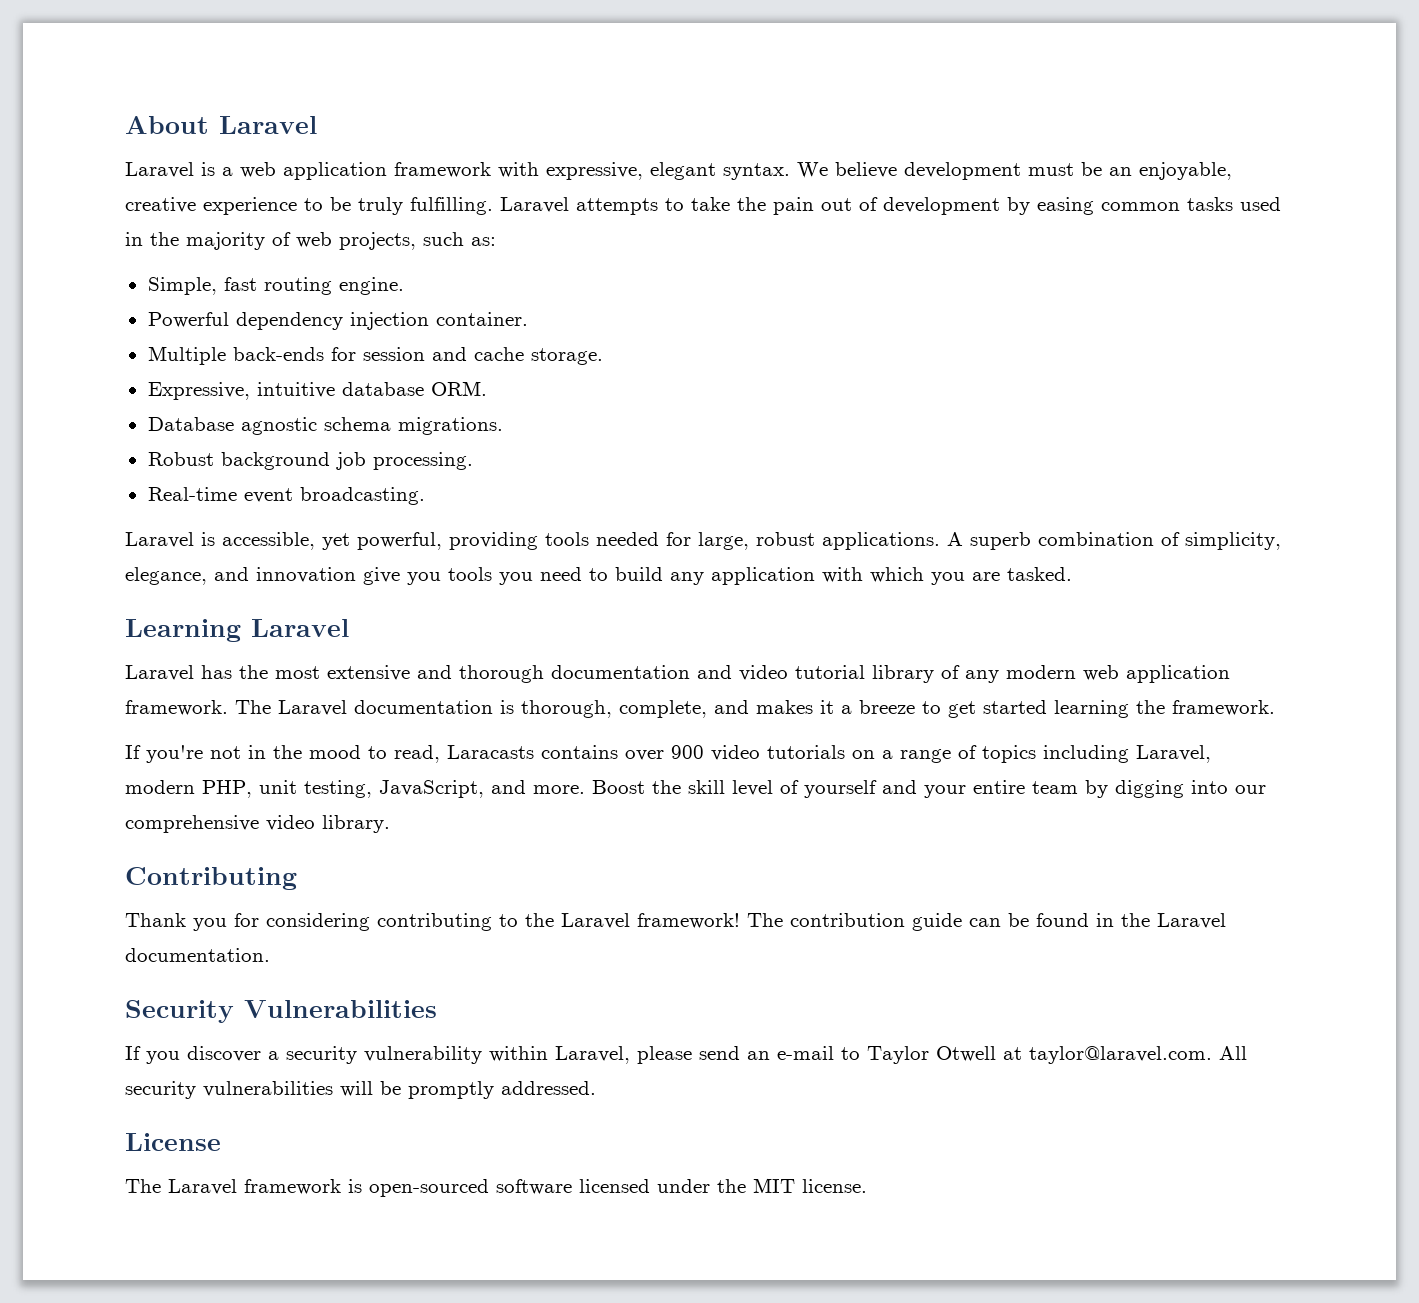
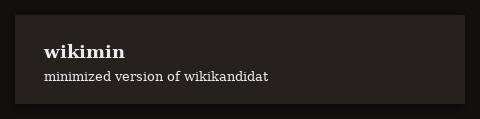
[125,116,317,134] [125,162,1232,180] [125,197,1281,215] [125,232,496,250] [147,277,404,295] [147,312,528,330] [147,346,603,365] [147,381,487,400] [147,417,503,435] [147,452,473,470] [147,487,425,505] [125,532,1281,550] [125,567,1072,585] [125,619,349,642] [125,665,1230,683] [125,700,1275,718] [125,745,1211,763] [125,780,1266,798] [125,815,390,833] [125,867,297,890] [125,913,1226,931] [125,948,270,962] [125,1000,437,1023] [125,1046,1247,1064] [125,1081,596,1099] [125,1133,221,1151] [125,1178,867,1197] About Laravel // Laravel is a web application framework with expressive, elegant syntax. We believe development must be an enjoyable, creative experience to be truly fulfilling. Laravel attempts to take the pain out of development by easing common tasks used in the majority of web projects, such as: // Simple, fast routing engine. // Powerful dependency injection container. // Multiple back-ends for session and cache storage. // Expressive, intuitive database ORM. // Database agnostic schema migrations. // Robust background job processing. // Real-time event broadcasting. // Laravel is accessible, yet powerful, providing tools needed for large, robust applications. A superb combination of simplicity, elegance, and innovation give you tools you need to build any application with which you are tasked. // Learning Laravel // Laravel has the most extensive and thorough documentation and video tutorial library of any modern web application framework. The Laravel documentation is thorough, complete, and makes it a breeze to get started learning the framework. // If you're not in the mood to read, Laracasts contains over 900 video tutorials on a range of topics including Laravel, modern PHP, unit testing, JavaScript, and more. Boost the skill level of yourself and your entire team by digging into our comprehensive video library. // Contributing // Thank you for considering contributing to the Laravel framework! The contribution guide can be found in the Laravel documentation. // Security Vulnerabilities // If you discover a security vulnerability within Laravel, please send an e-mail to Taylor Otwell at taylor@laravel.com. All security vulnerabilities will be promptly addressed. // License // The Laravel framework is open-sourced software licensed under the MIT license. -> [43,44,125,58] [44,71,269,81] wikimin // minimized version of wikikandidat

